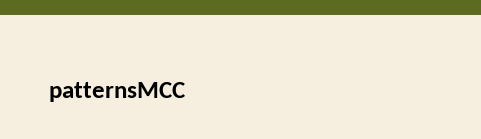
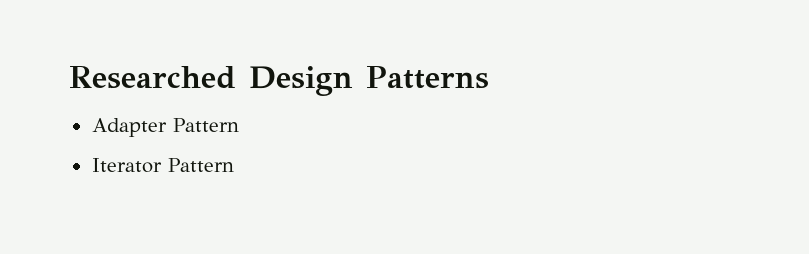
[49,82,185,102] patternsMCC -> [69,66,489,96] [91,118,239,137] [91,158,234,173] Researched Design Patterns // Adapter Pattern // Iterator Pattern

